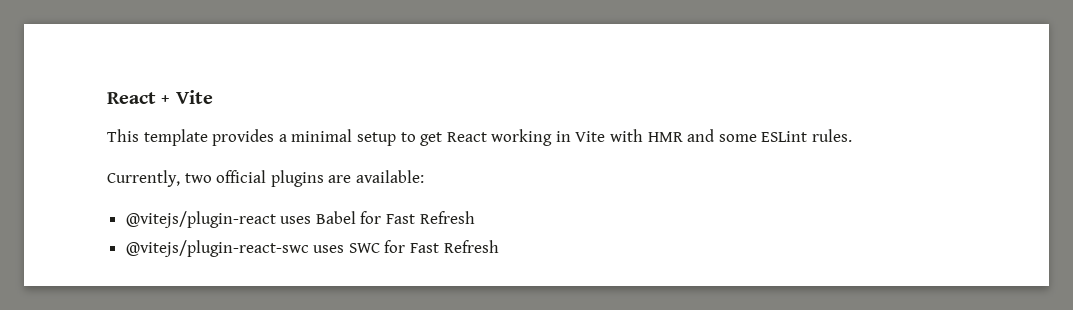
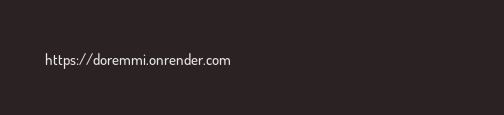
[107,90,213,104] [107,129,853,146] [107,170,424,187] [125,211,475,228] [125,240,499,257] React + Vite // This template provides a minimal setup to get React working in Vite with HMR and some ESLint rules. // Currently, two official plugins are available: // @vitejs/plugin-react uses Babel for Fast Refresh // @vitejs/plugin-react-swc uses SWC for Fast Refresh -> [45,53,231,69] https://doremmi.onrender.com

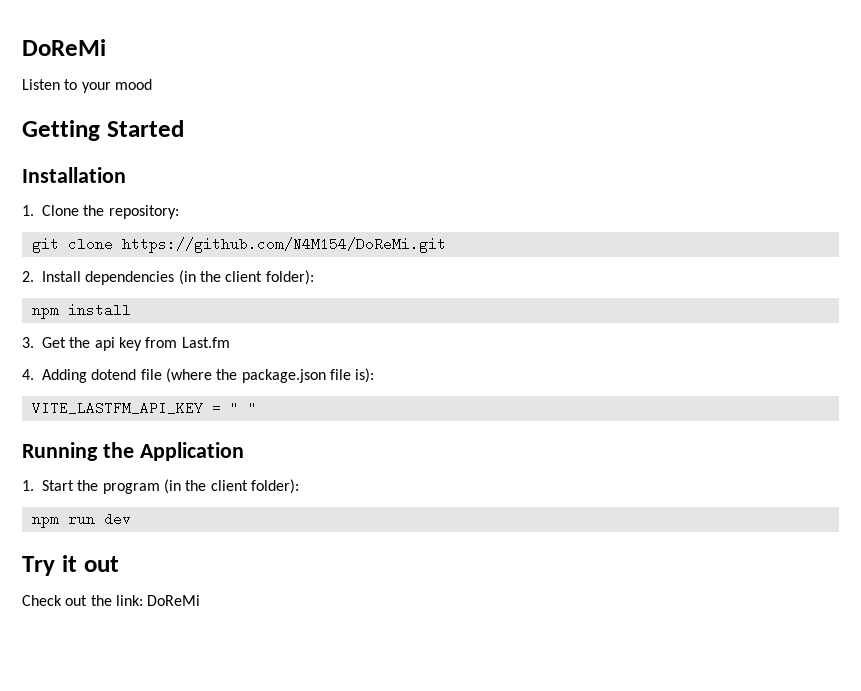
[45,53,231,69] https://doremmi.onrender.com -> [22,39,106,56] [22,79,152,93] [22,120,184,141] [22,167,126,183] [22,205,179,219] [31,237,446,253] [22,270,314,285] [31,303,131,319] [22,337,230,351] [22,368,375,383] [31,401,257,415] [22,442,244,461] [22,479,299,494] [31,512,131,528] [22,555,119,576] [22,595,201,606] DoReMi // Listen to your mood // Getting Started // Installation // 1. Clone the repository: // git clone https://github.com/N4M154/DoReMi.git // 2. Install dependencies (in the client folder): // npm install // 3. Get the api key from Last.fm // 4. Adding dotend file (where the package.json file is): // VITE_LASTFM_API_KEY = " " // Running the Application // 1. Start the program (in the client folder): // npm run dev // Try it out // Check out the link: DoReMi

